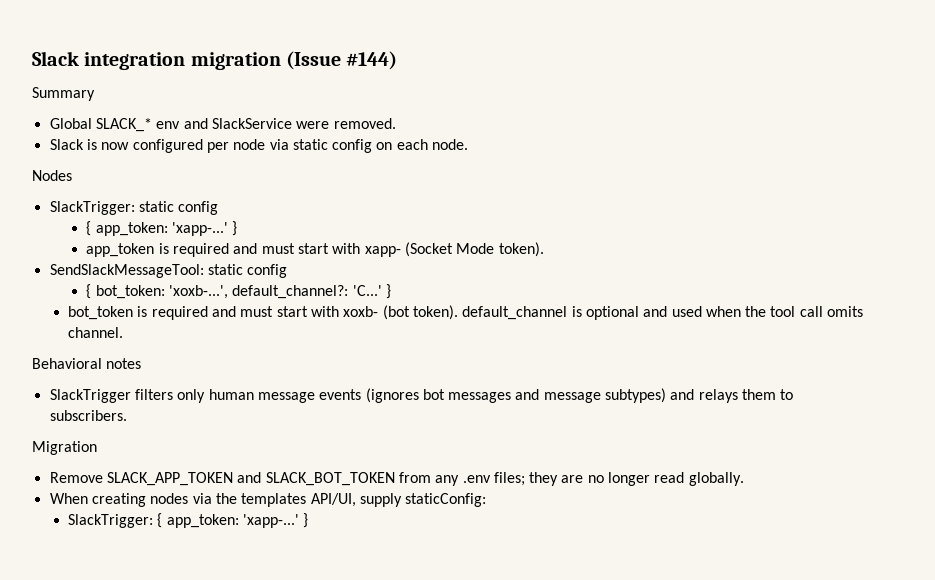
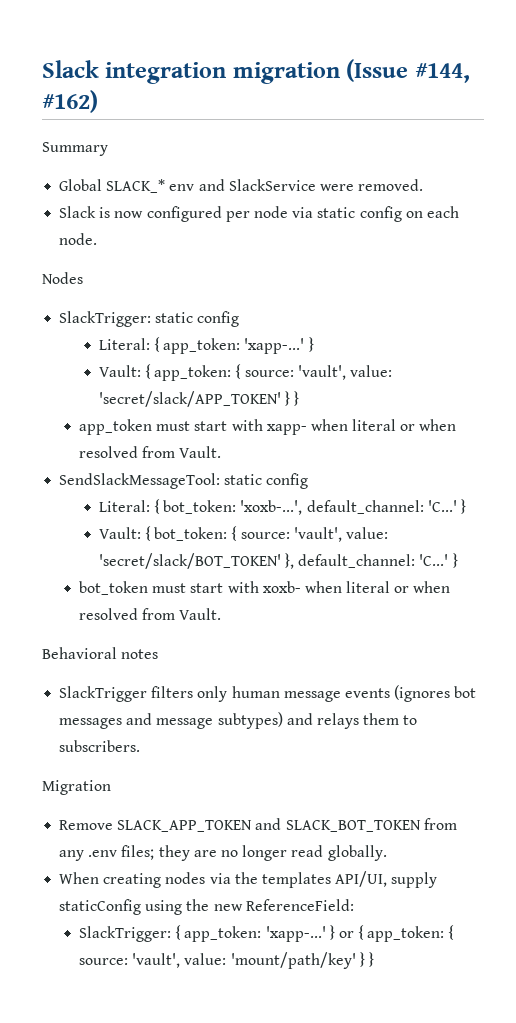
[346,51,398,70] #144) -> [414,63,470,83] [42,90,98,113] #144, #162)
(219, 208) none -> [98,338,150,350] Literal:
[86,242,544,257] app_token is required and must start with xapp- (Socket Mode token). -> [98,364,393,381] [98,391,300,407] [78,419,457,435] [78,446,222,458] Vault: { app_token: { source: 'vault', value: 'secret/slack/APP_TOKEN' } } // app_token must start with xapp- when literal or when resolved from Vault.
(288, 271) none -> [98,500,150,512] Literal:
[232,285,349,299] default_channel?: -> [306,499,467,514] [98,526,389,542] [98,553,416,569] default_channel: 'C...' } // Vault: { bot_token: { source: 'vault', value: 'secret/slack/BOT_TOKEN' }, default_channel:
[137,306,237,320] is required and -> (148, 588) none
[382,305,864,320] [68,327,124,338] (bot token). default_channel is optional and used when the tool call omits channel. -> [304,581,451,593] [78,608,222,620] when literal or when resolved from Vault.
[405,493,487,507] staticConfig: -> [59,899,354,915] staticConfig using the new ReferenceField:
(309, 520) none -> [338,925,455,942] [78,952,374,969] or { app_token: { source: 'vault', value: 'mount/path/key' } }

